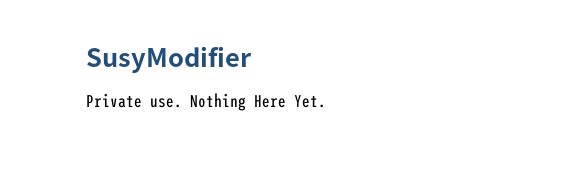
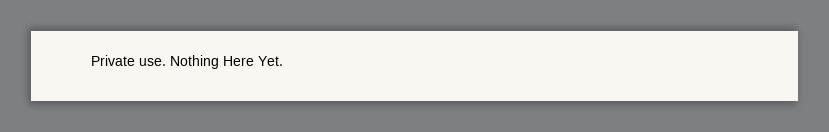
[86,46,252,73] SusyModifier // -> (91, 60) none

